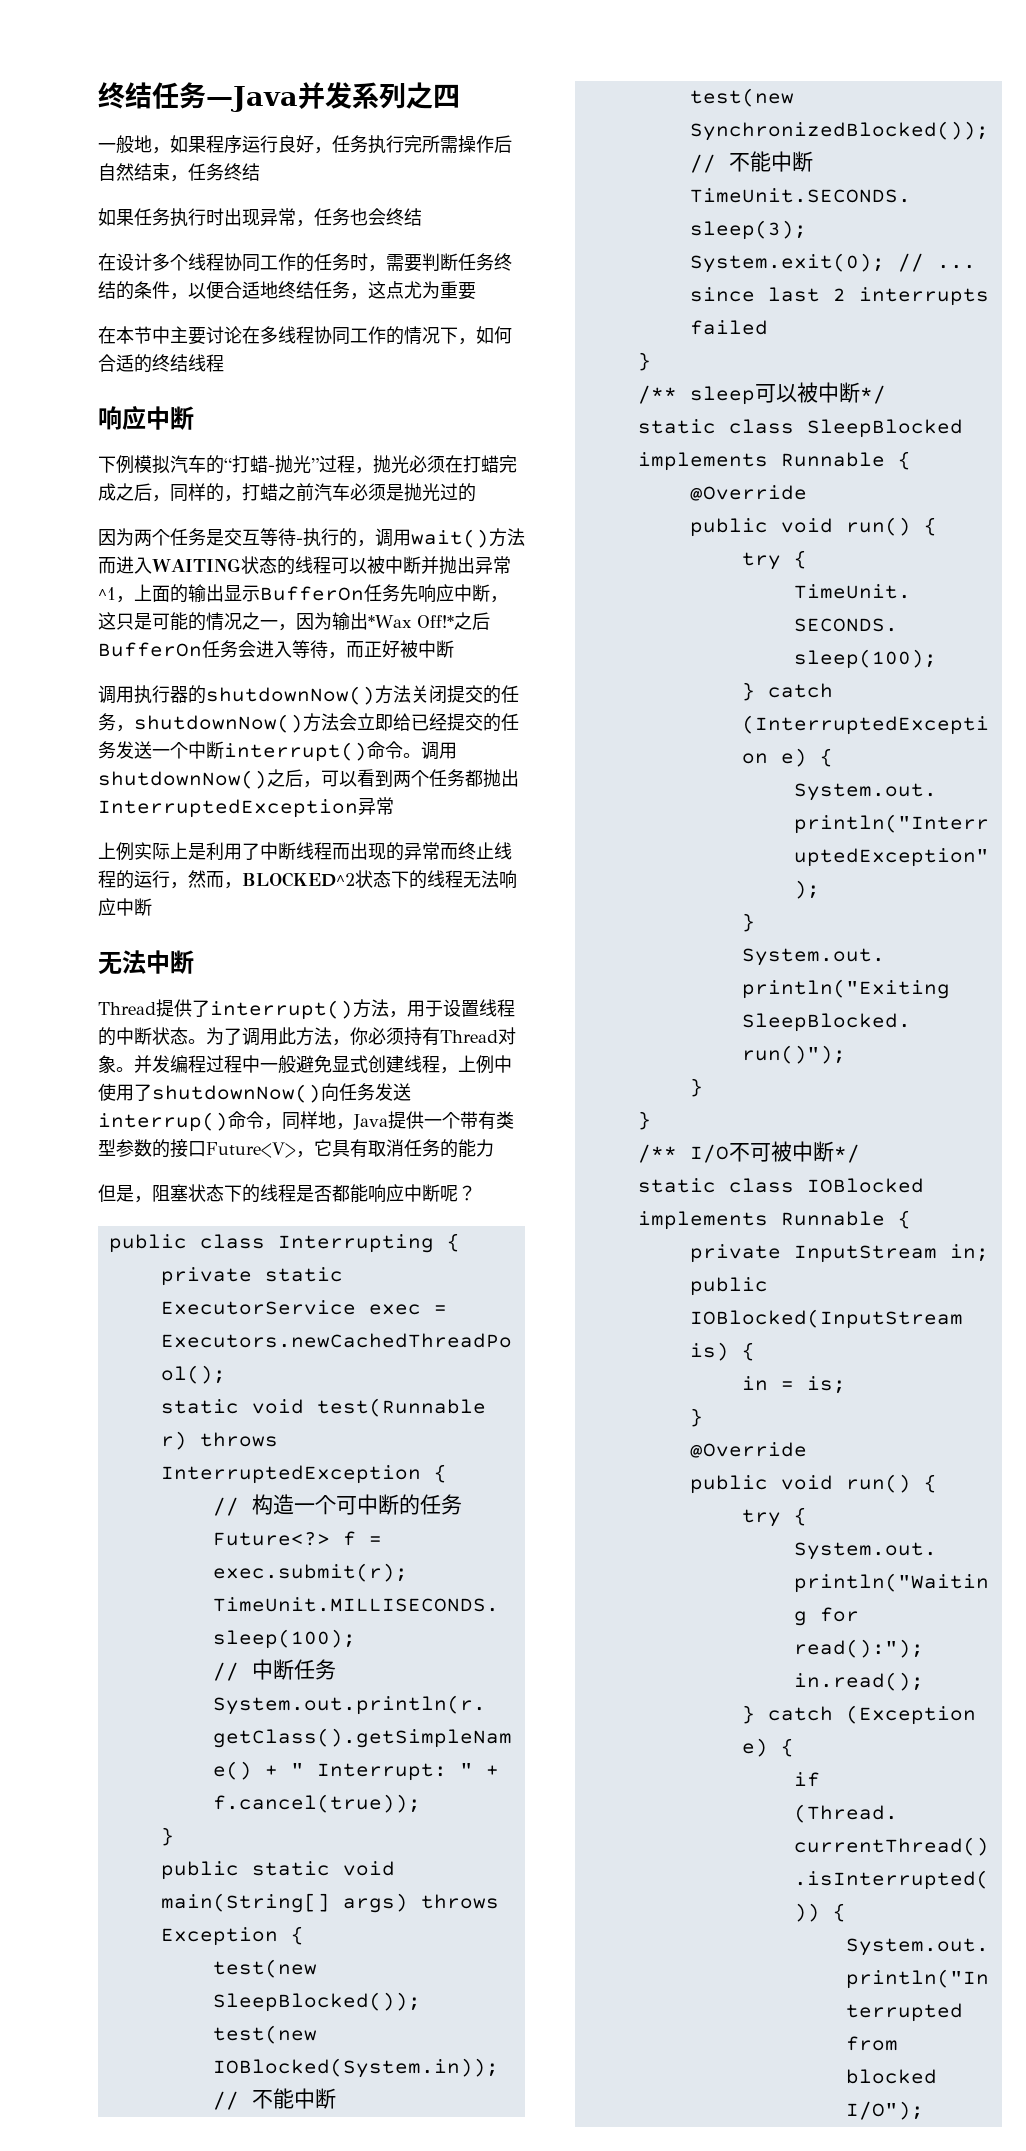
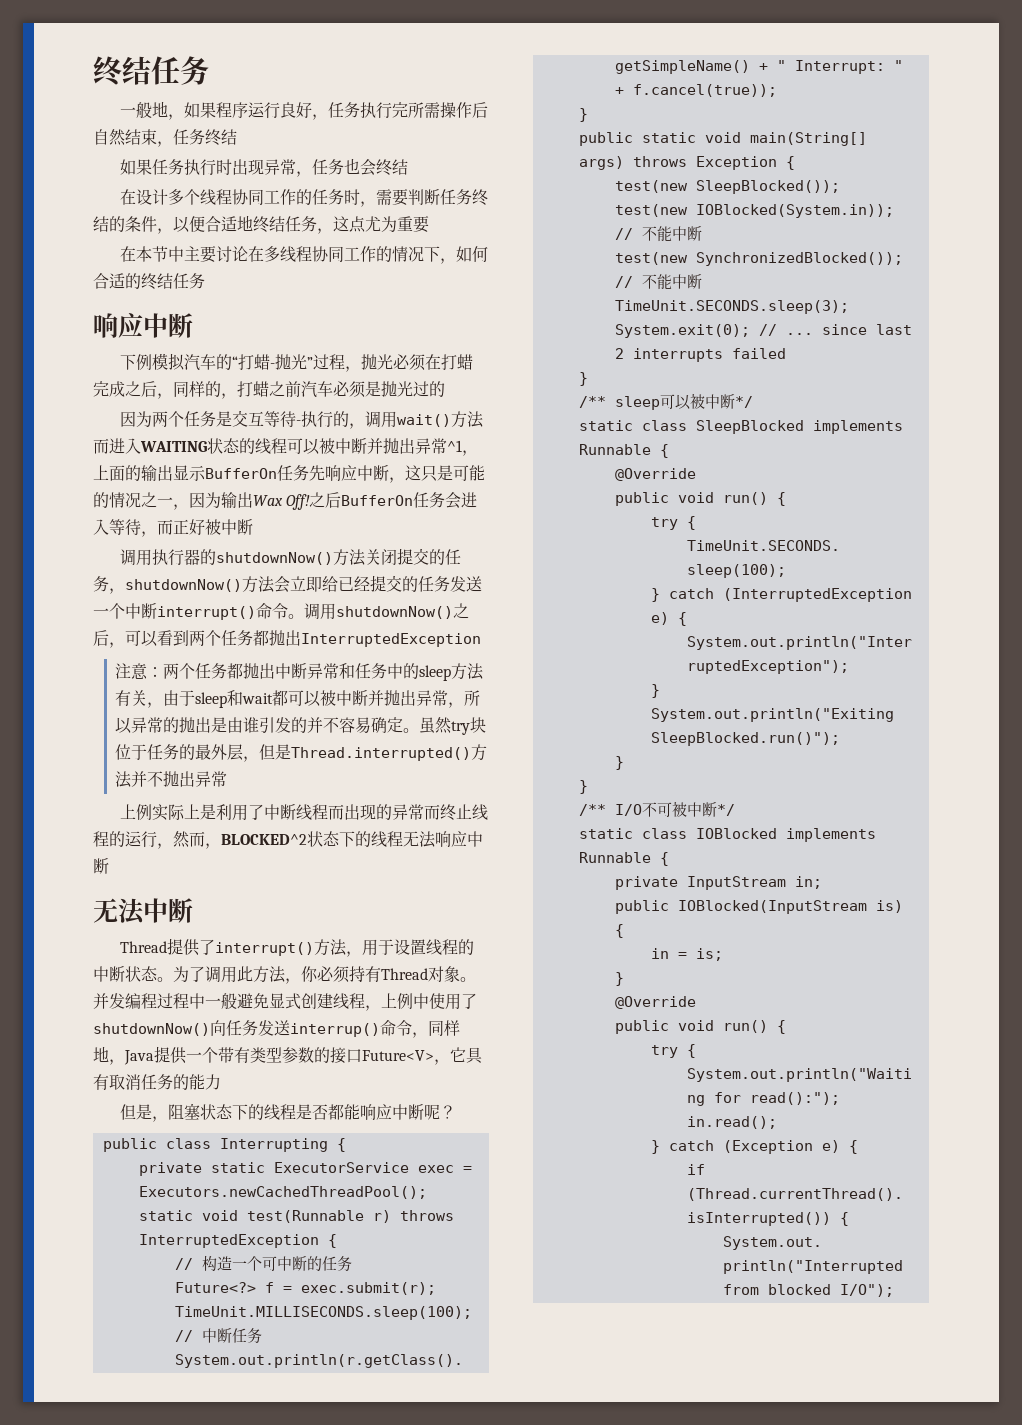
[98,82,460,112] 终结任务—Java并发系列之四 -> [93,56,209,86] 终结任务
[188,354,224,372] 线程 -> [173,273,205,289] 任务
[368,615,454,628] *Wax Off!* -> [253,494,311,510] Wax Off!
(358, 808) none -> [115,663,485,681] [115,690,481,708] [115,717,487,735] [115,744,488,762] [115,771,196,788] // 注意：两个任务都抛出中断异常和任务中的sleep方法有关，由于sleep和wait都可以被中断并抛出异常，所以异常的抛出是由谁引发的并不容易确定。虽然try块位于任务的最外层，但是Thread.interrupted()方法并不抛出

